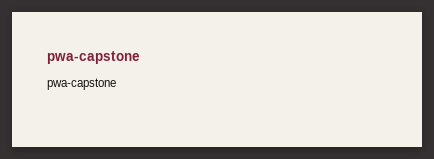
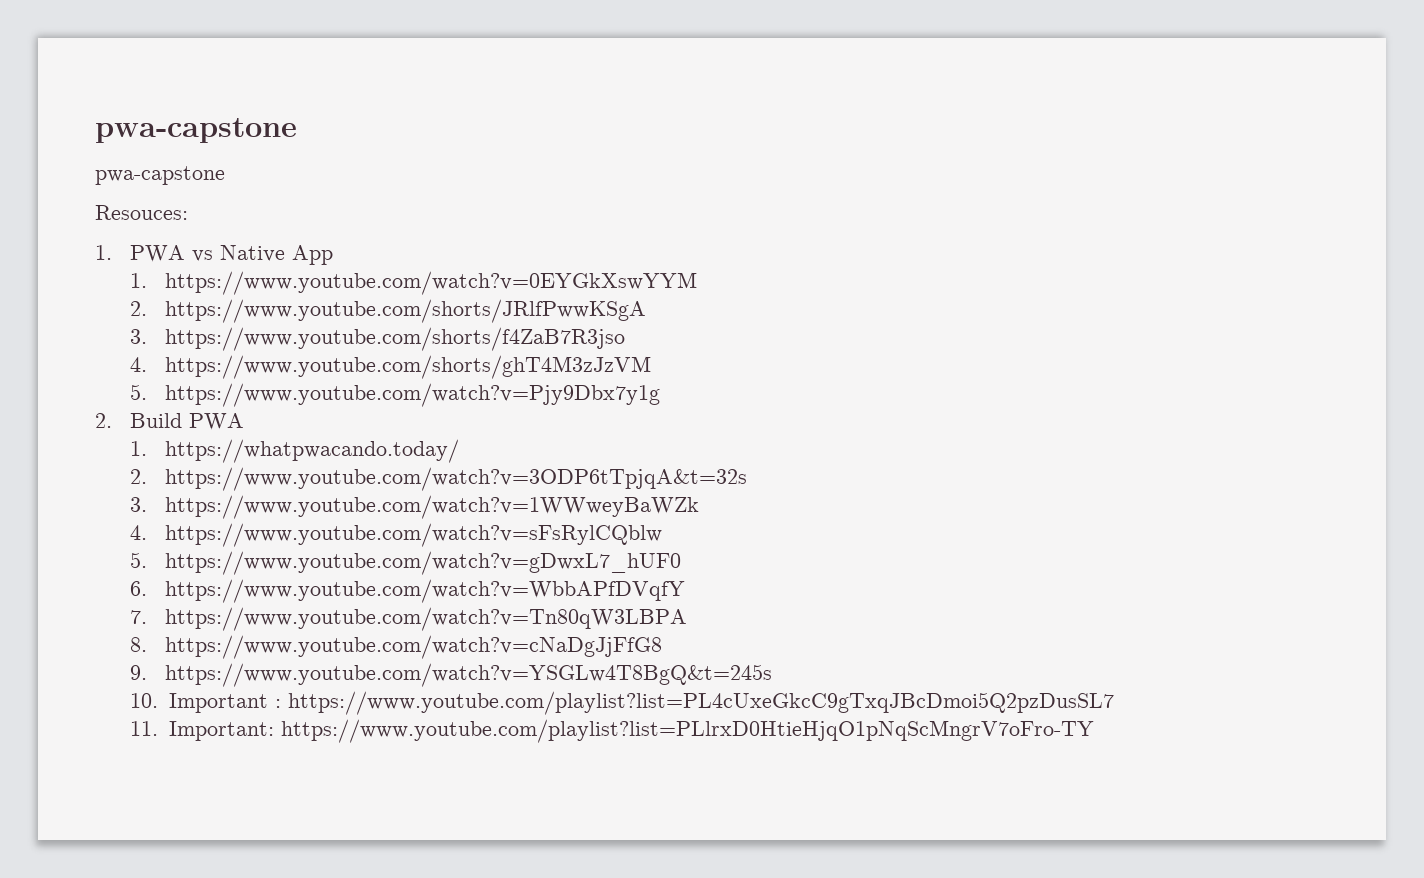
(116, 84) none -> [95,205,188,220] [95,245,333,265] [129,271,697,295] [129,299,646,323] [129,327,625,351] [129,355,651,379] [129,383,660,407] [95,413,244,430] [129,439,459,463] [129,467,747,491] [129,495,699,519] [129,523,662,547] [129,551,681,575] [129,579,685,603] [129,607,687,631] [129,635,662,659] [129,663,772,687] [129,691,1114,715] [129,719,1094,743] // Resouces: // 1. PWA vs Native App // 1. https://www.youtube.com/watch?v=0EYGkXswYYM // 2. https://www.youtube.com/shorts/JRlfPwwKSgA // 3. https://www.youtube.com/shorts/f4ZaB7R3jso // 4. https://www.youtube.com/shorts/ghT4M3zJzVM // 5. https://www.youtube.com/watch?v=Pjy9Dbx7y1g // 2. Build PWA // 1. https://whatpwacando.today/ // 2. https://www.youtube.com/watch?v=3ODP6tTpjqA&t=32s // 3. https://www.youtube.com/watch?v=1WWweyBaWZk // 4. https://www.youtube.com/watch?v=sFsRylCQblw // 5. https://www.youtube.com/watch?v=gDwxL7_hUF0 // 6. https://www.youtube.com/watch?v=WbbAPfDVqfY // 7. https://www.youtube.com/watch?v=Tn80qW3LBPA // 8. https://www.youtube.com/watch?v=cNaDgJjFfG8 // 9. https://www.youtube.com/watch?v=YSGLw4T8BgQ&t=245s // 10. Important : https://www.youtube.com/playlist?list=PL4cUxeGkcC9gTxqJBcDmoi5Q2pzDusSL7 // 11. Important: https://www.youtube.com/playlist?list=PLlrxD0HtieHjqO1pNqScMngrV7oFro-TY

